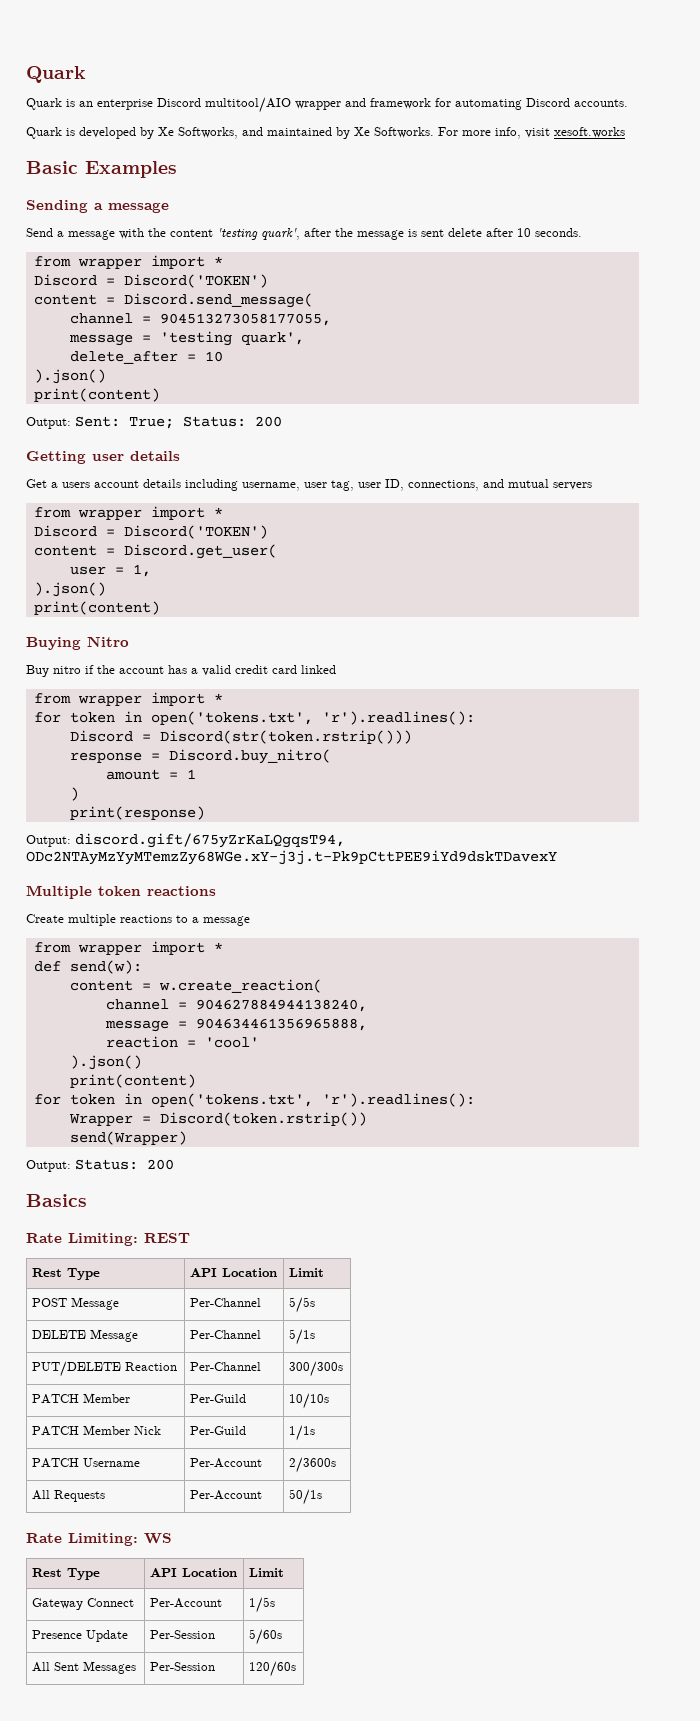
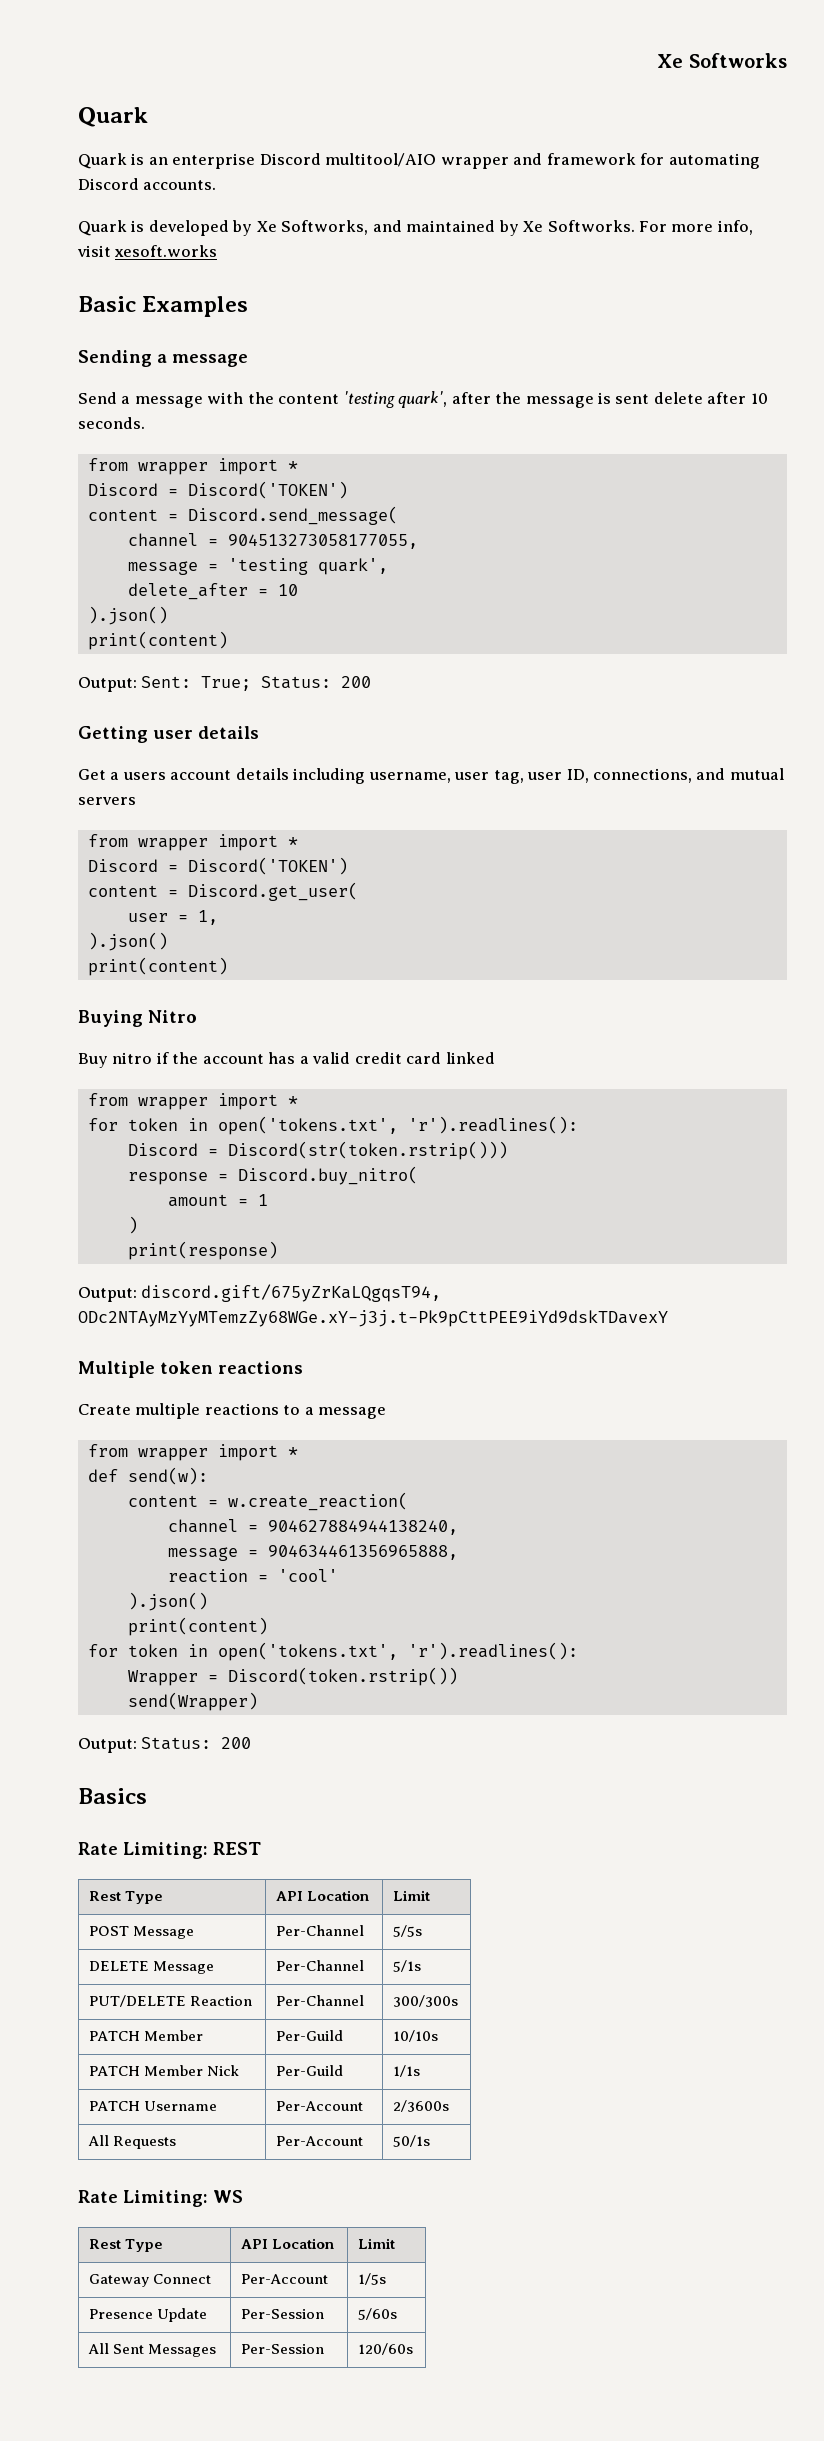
(26, 74) none -> [657,53,787,68] Xe Softworks //

